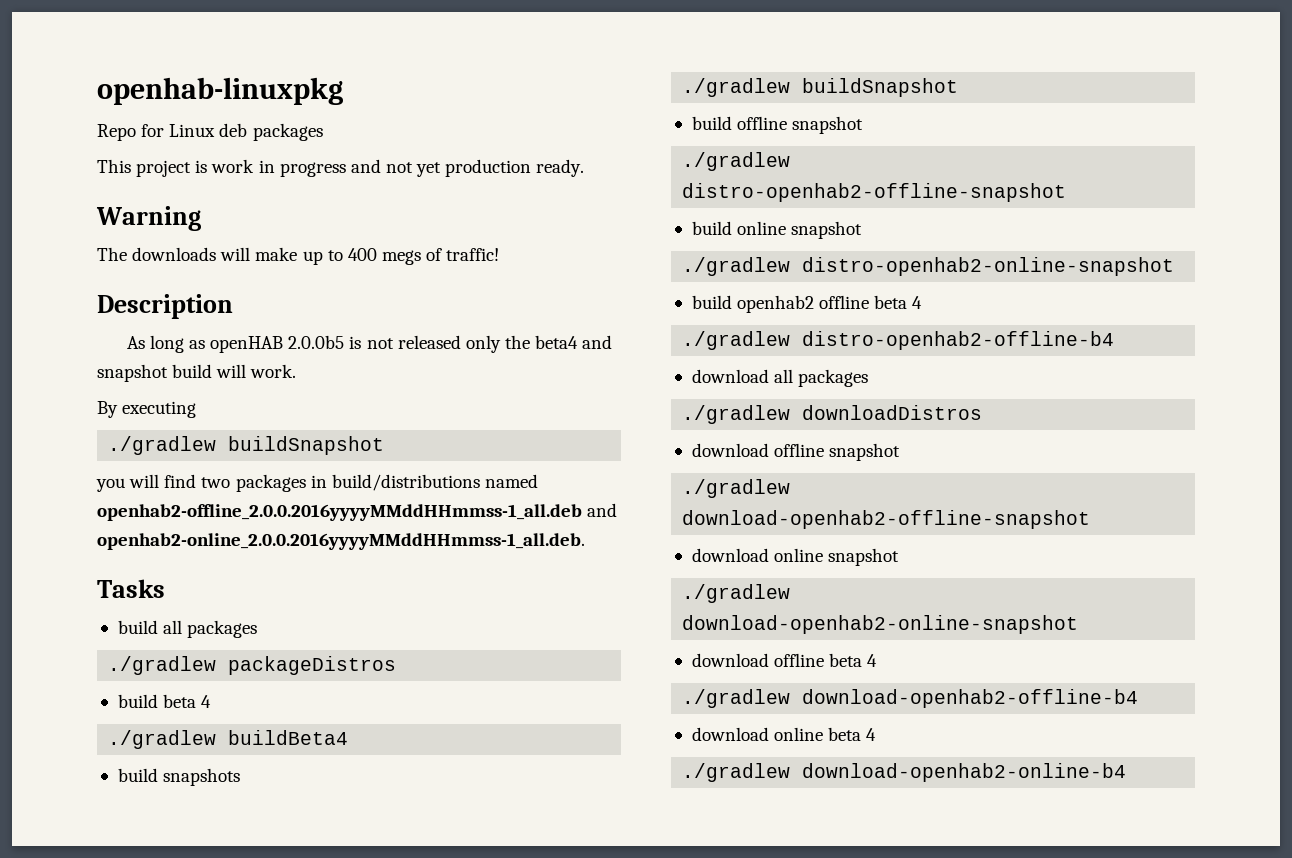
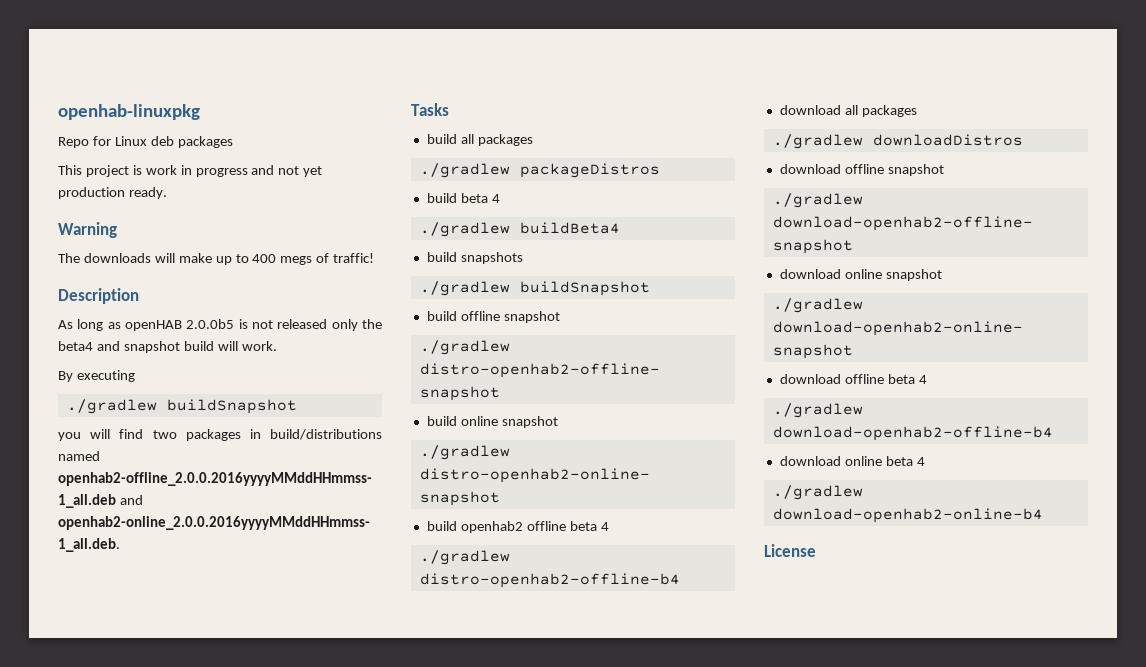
(1127, 772) none -> [764,544,816,557] // License

